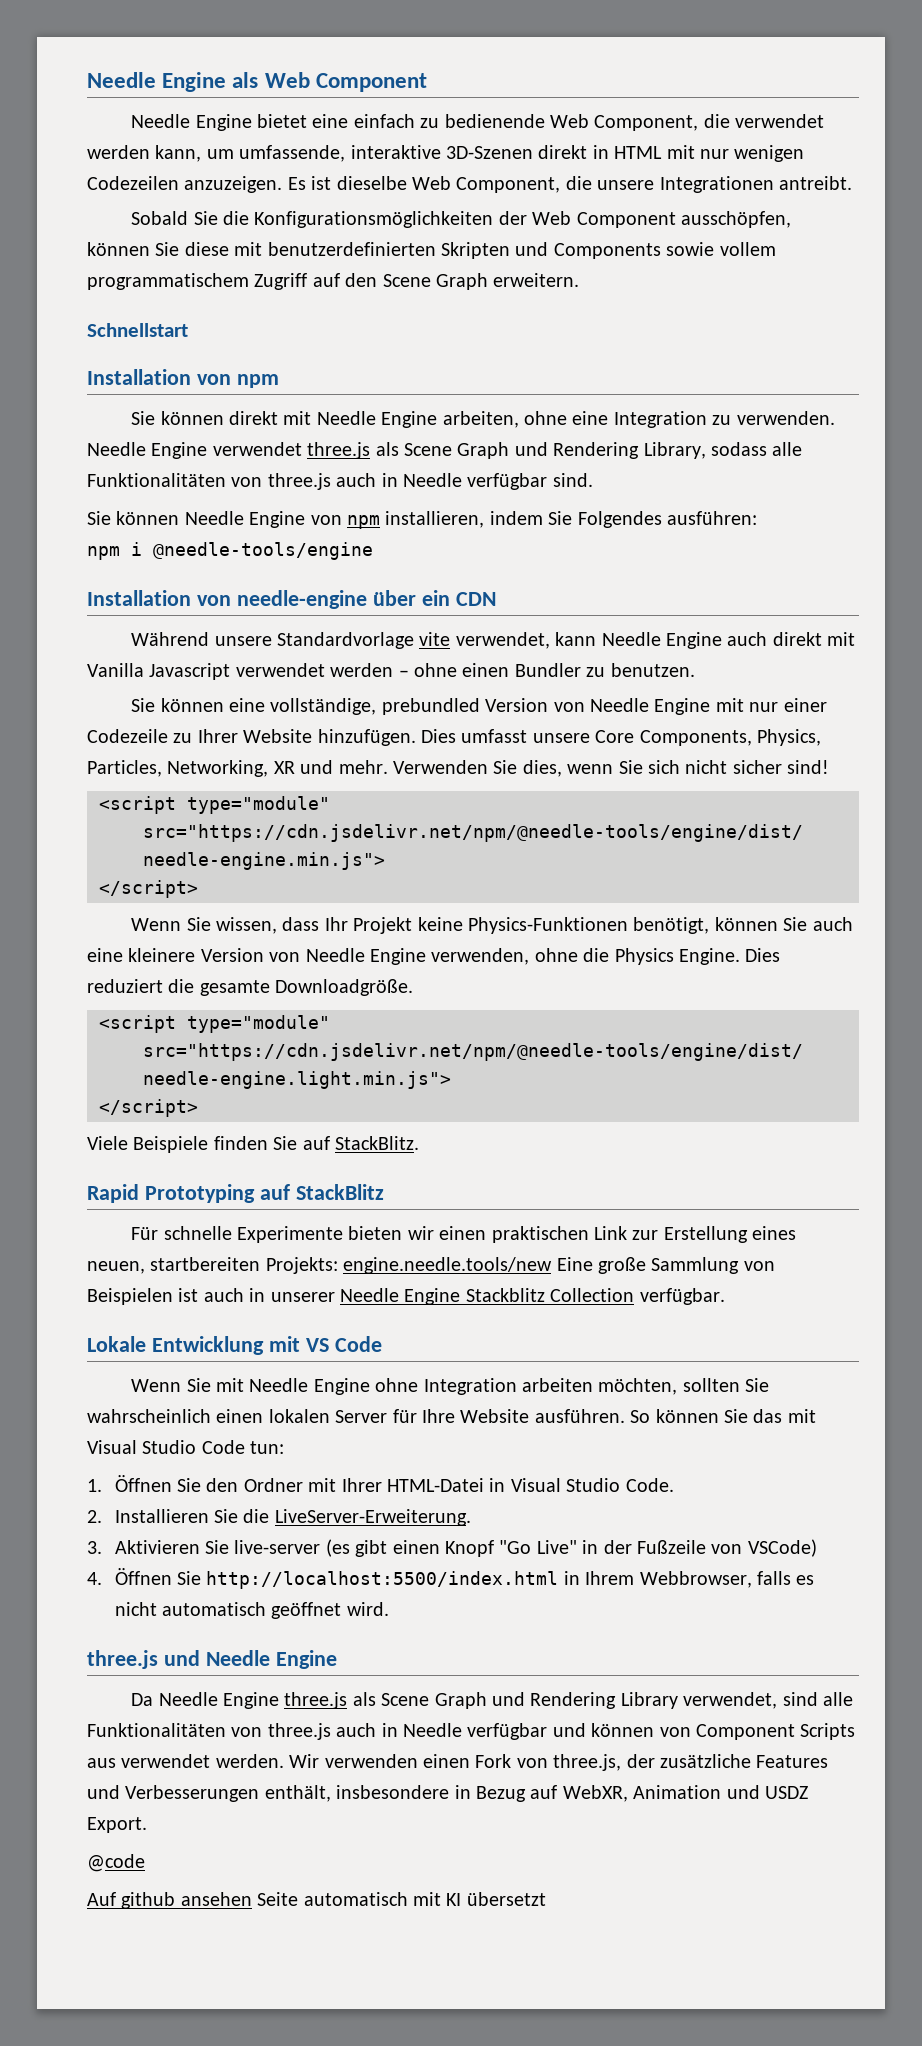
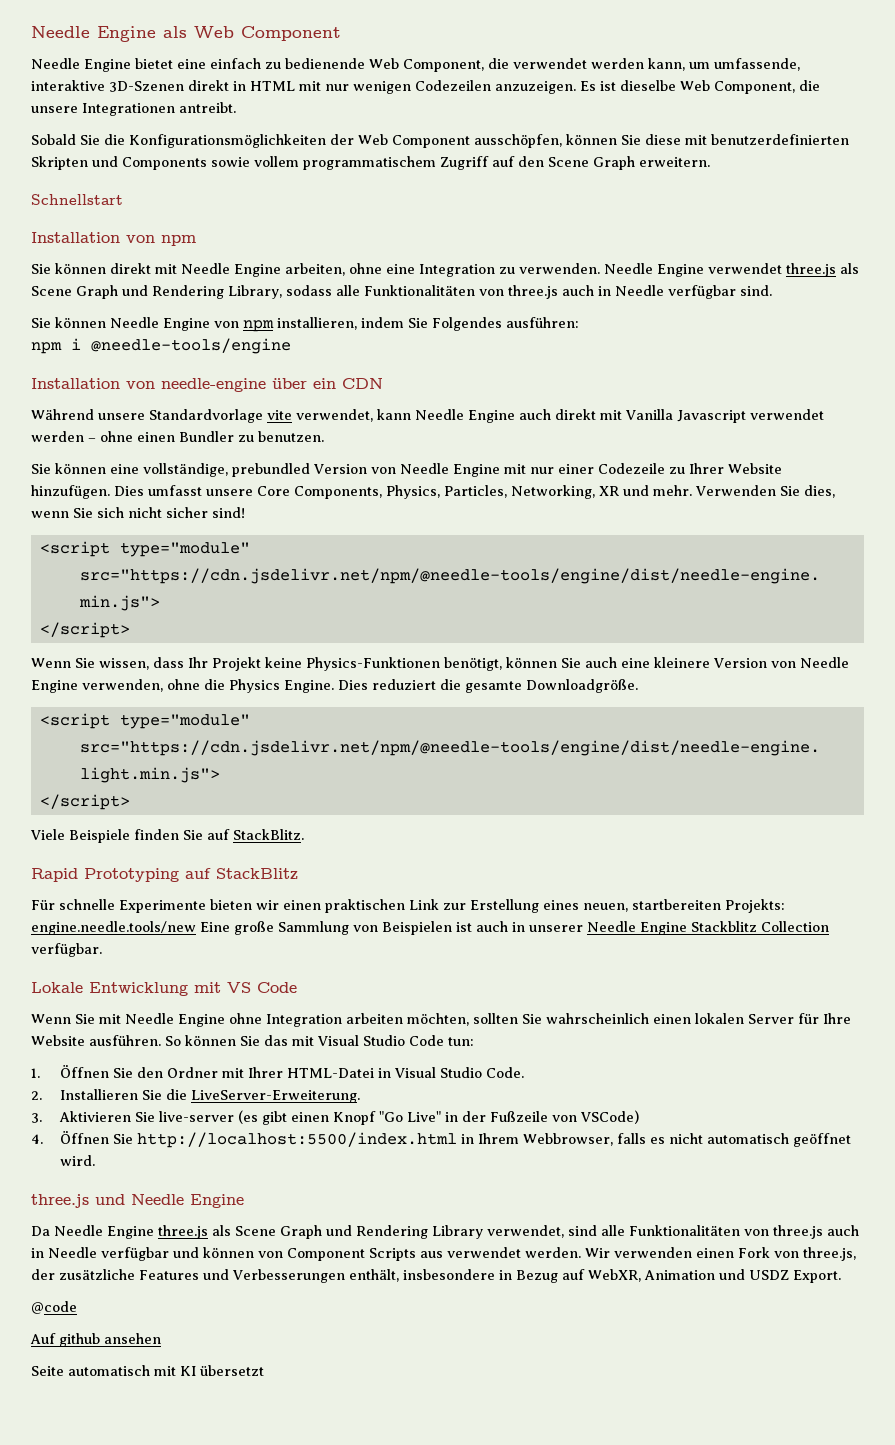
(252, 1899) none -> (161, 1338) //

